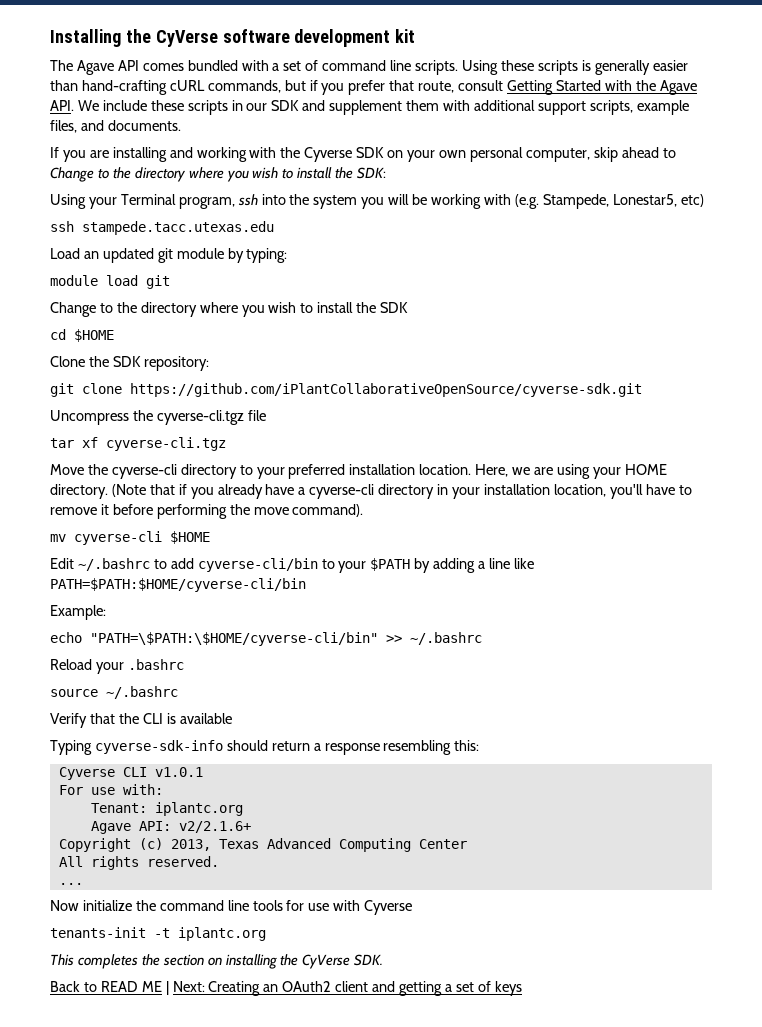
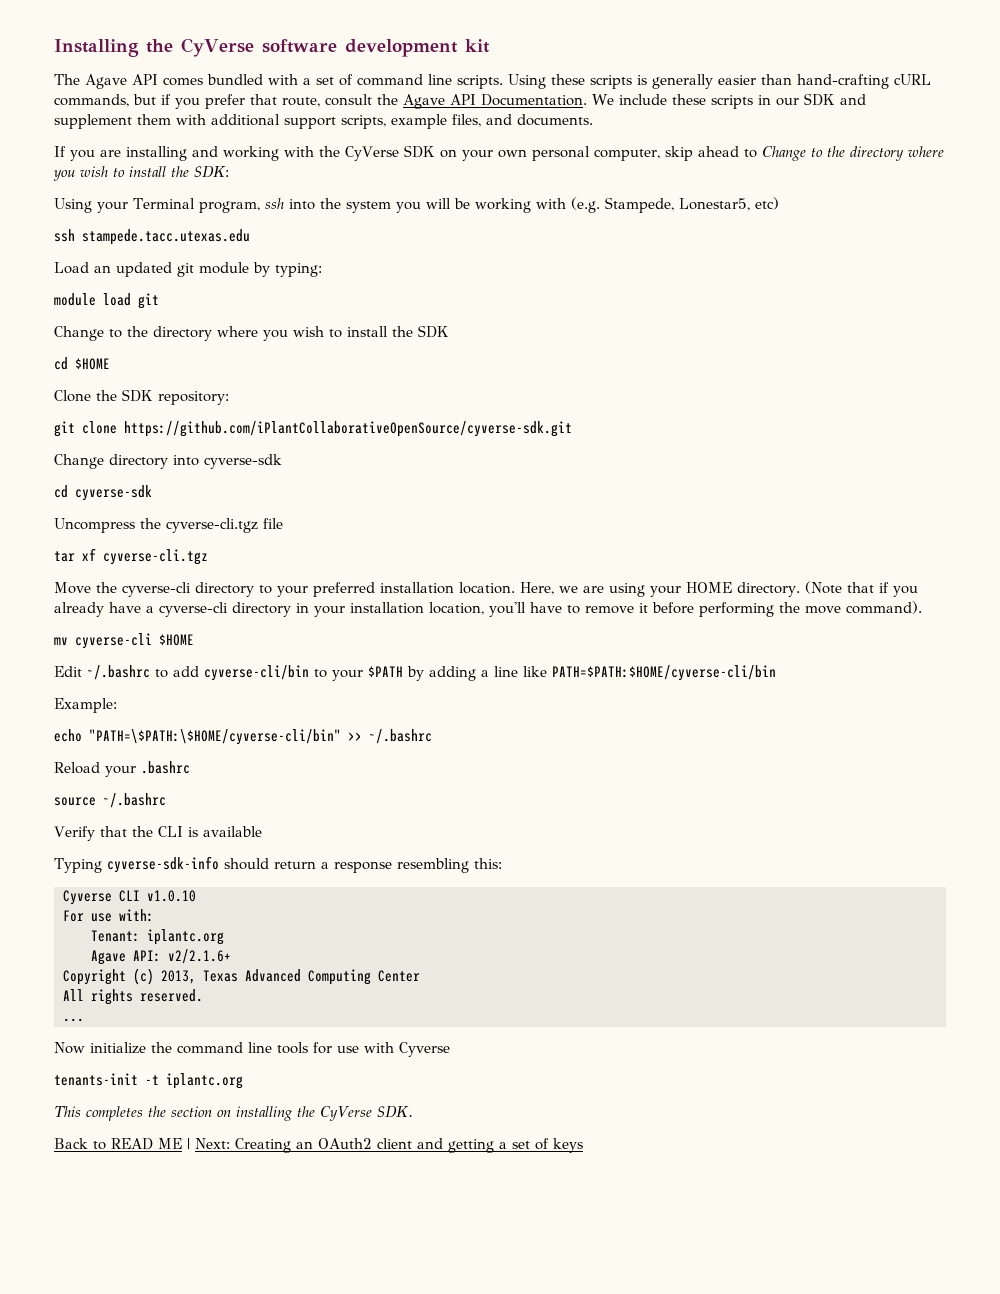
[507,80,697,95] [50,100,74,111] Getting Started with the Agave API. -> [377,94,587,109] the Agave API Documentation.
[304,147,353,162] Cyverse -> [345,146,399,161] CyVerse
(642, 390) none -> [54,454,282,469] [54,485,152,501] // Change directory into cyverse-sdk // cd cyverse-sdk
[154,767,203,777] v1.0.1 -> [147,890,196,902] v1.0.10

